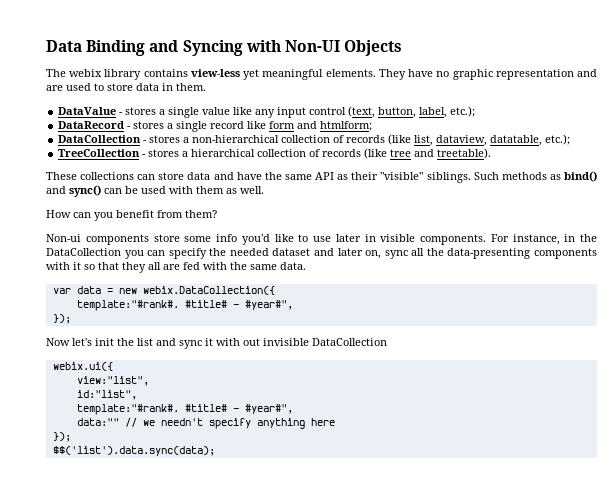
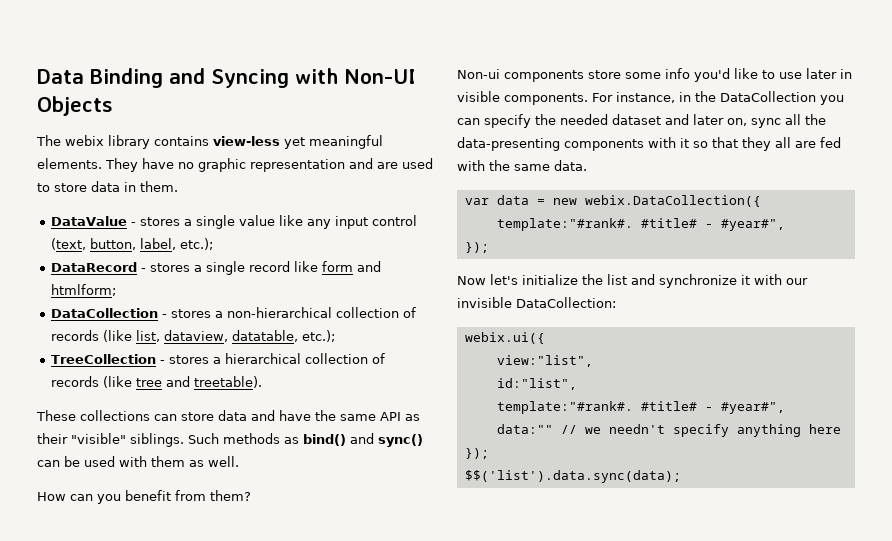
[95,338,114,346] init -> [522,274,578,285] initialize
[179,340,202,349] sync -> [659,274,737,288] synchronize
[243,338,387,346] out invisible DataCollection -> [786,278,808,285] [457,297,616,308] our invisible DataCollection:

